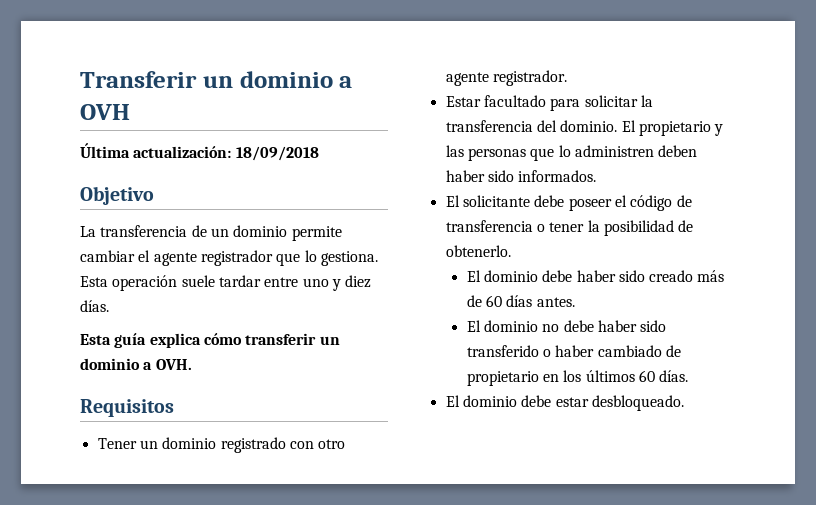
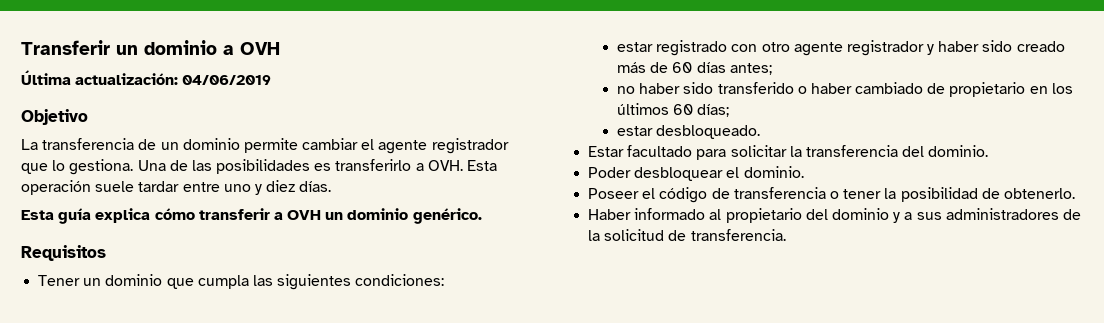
[235,146,319,161] 18/09/2018 -> [182,75,272,85] 04/06/2019
(378, 258) none -> [137,159,463,174] Una de las posibilidades es transferirlo a OVH.
[319,336,340,345] [80,358,192,370] un dominio a OVH. -> [273,208,482,224] a OVH un dominio genérico.
[220,437,346,453] [445,70,567,86] [445,95,653,111] [445,120,724,136] [445,145,698,161] [445,170,597,182] [445,195,692,211] [445,220,694,236] [445,245,511,257] [466,270,573,282] registrado con otro agente registrador. // Estar facultado para solicitar la transferencia del dominio. El propietario y las personas que lo administren deben haber sido informados. // El solicitante debe poseer el código de transferencia o tener la posibilidad de obtenerlo. // El dominio debe -> [166,274,445,290] [616,40,935,56] que cumpla las siguientes condiciones: // estar registrado con otro agente registrador y
[536,297,575,307] [466,320,594,332] antes. // El dominio no debe -> [729,63,772,75] [616,86,635,94] antes; // no
[659,370,689,382] [445,395,684,411] días. // El dominio debe estar desbloqueado. -> [697,104,730,117] [616,125,761,139] [588,145,989,160] [588,166,804,181] [588,187,1075,203] [588,208,1081,223] [588,229,786,241] días; // estar desbloqueado. // Estar facultado para solicitar la transferencia del dominio. // Poder desbloquear el dominio. // Poseer el código de transferencia o tener la posibilidad de obtenerlo. // Haber informado al propietario del dominio y a sus administradores de la solicitud de transferencia.

